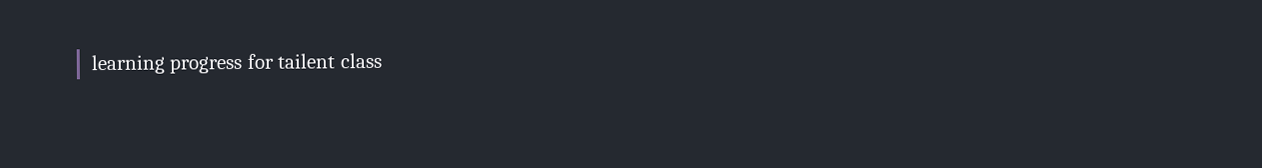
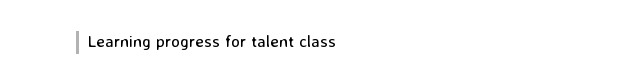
[90,54,165,75] learning -> [88,36,152,50] Learning
[277,53,336,69] tailent -> [251,35,295,47] talent

